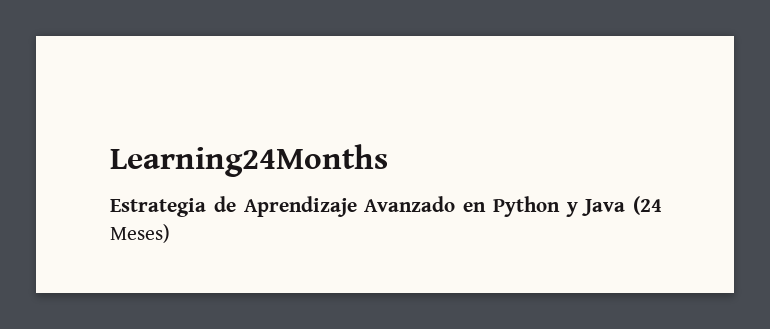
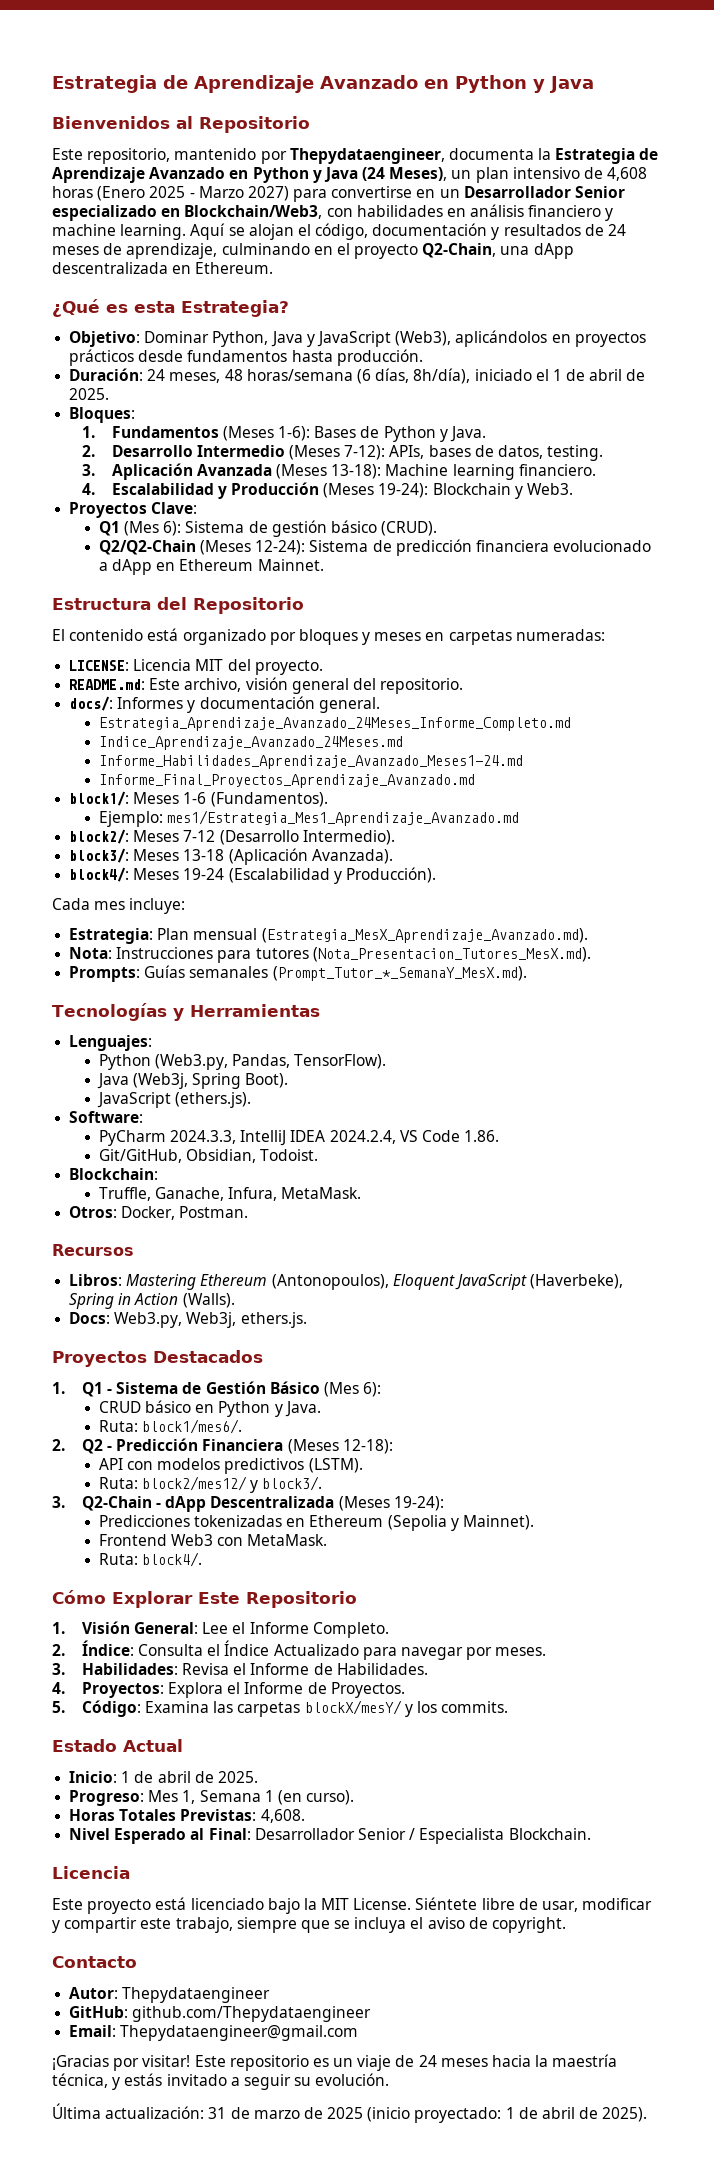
[110,144,388,177] Learning24Months // -> [52,75,594,93] [52,116,310,133] [52,148,552,164] Estrategia de Aprendizaje Avanzado en Python y Java // Bienvenidos al Repositorio // Este repositorio, mantenido por Thepydataengineer, documenta la
[110,224,170,243] Meses) -> [389,167,648,183] [52,186,626,202] [52,204,614,221] [52,223,627,240] [52,243,574,259] [52,262,274,274] [52,299,289,317] [69,330,646,347] [69,349,423,366] [69,368,646,384] [69,388,110,400] [69,407,136,423] [81,426,486,442] [81,445,604,461] [81,463,596,480] [81,482,573,499] [69,502,198,518] [98,520,438,537] [98,539,652,556] [98,559,324,575] [52,597,304,614] [52,628,605,645] [69,659,323,675] [69,677,464,694] [69,696,380,713] [98,717,571,731] [98,736,403,750] [98,755,523,769] [98,774,475,788] [69,791,328,807] [98,810,520,827] [69,829,395,845] [69,848,393,865] [69,867,436,884] [52,898,186,914] [69,928,588,944] [69,947,591,963] [69,965,527,982] [52,1003,320,1021] [69,1035,153,1051] [98,1054,387,1070] [96,1073,289,1089] [96,1092,252,1108] [69,1111,144,1123] [98,1130,500,1146] [98,1149,319,1163] [69,1168,159,1180] [98,1187,362,1201] [69,1206,249,1220] [52,1244,134,1256] [69,1274,624,1290] [69,1293,235,1309] [69,1312,307,1328] [52,1350,263,1367] [52,1381,382,1397] [98,1400,321,1417] [98,1419,243,1434] [52,1438,393,1454] [98,1458,363,1474] [98,1476,323,1493] [52,1496,444,1512] [98,1515,534,1531] [98,1534,328,1546] [98,1552,203,1567] [52,1590,357,1608] [52,1621,389,1638] [52,1640,547,1660] [52,1663,428,1675] [52,1682,405,1698] [52,1700,509,1717] [52,1739,183,1752] [69,1771,258,1783] [69,1790,355,1806] [69,1809,305,1823] [69,1828,591,1844] [52,1866,130,1879] [52,1897,653,1914] [52,1917,567,1933] [52,1956,137,1968] [69,1987,271,2003] [69,2006,372,2022] [69,2025,359,2041] [52,2054,618,2071] [52,2073,390,2090] [52,2103,648,2123] Meses), un plan intensivo de 4,608 horas (Enero 2025 - Marzo 2027) para convertirse en un Desarrollador Senior especializado en Blockchain/Web3, con habilidades en análisis financiero y machine learning. Aquí se alojan el código, documentación y resultados de 24 meses de aprendizaje, culminando en el proyecto Q2-Chain, una dApp descentralizada en Ethereum. // ¿Qué es esta Estrategia? // Objetivo: Dominar Python, Java y JavaScript (Web3), aplicándolos en proyectos prácticos desde fundamentos hasta producción. // Duración: 24 meses, 48 horas/semana (6 días, 8h/día), iniciado el 1 de abril de 2025. // Bloques: // 1. Fundamentos (Meses 1-6): Bases de Python y Java. // 2. Desarrollo Intermedio (Meses 7-12): APIs, bases de datos, testing. // 3. Aplicación Avanzada (Meses 13-18): Machine learning financiero. // 4. Escalabilidad y Producción (Meses 19-24): Blockchain y Web3. // Proyectos Clave: // Q1 (Mes 6): Sistema de gestión básico (CRUD). // Q2/Q2-Chain (Meses 12-24): Sistema de predicción financiera evolucionado a dApp en Ethereum Mainnet. // Estructura del Repositorio // El contenido está organizado por bloques y meses en carpetas numeradas: // LICENSE: Licencia MIT del proyecto. // README.md: Este archivo, visión general del repositorio. // docs/: Informes y documentación general. // Estrategia_Aprendizaje_Avanzado_24Meses_Informe_Completo.md // Indice_Aprendizaje_Avanzado_24Meses.md // Informe_Habilidades_Aprendizaje_Avanzado_Meses1-24.md // Informe_Final_Proyectos_Aprendizaje_Avanzado.md // block1/: Meses 1-6 (Fundamentos). // Ejemplo: mes1/Estrategia_Mes1_Aprendizaje_Avanzado.md // block2/: Meses 7-12 (Desarrollo Intermedio). // block3/: Meses 13-18 (Aplicación Avanzada). // block4/: Meses 19-24 (Escalabilidad y Producción). // Cada mes incluye: // Estrategia: Plan mensual (Estrategia_MesX_Aprendizaje_Avanzado.md). // Nota: Instrucciones para tutores (Nota_Presentacion_Tutores_MesX.md). // Prompts: Guías semanales (Prompt_Tutor_*_SemanaY_MesX.md). // Tecnologías y Herramientas // Lenguajes: // Python (Web3.py, Pandas, TensorFlow). // Java (Web3j, Spring Boot). // JavaScript (ethers.js). // Software: // PyCharm 2024.3.3, IntelliJ IDEA 2024.2.4, VS Code 1.86. // Git/GitHub, Obsidian, Todoist. // Blockchain: // Truffle, Ganache, Infura, MetaMask. // Otros: Docker, Postman. // Recursos // Libros: Mastering Ethereum (Antonopoulos), Eloquent JavaScript (Haverbeke), Spring in Action (Walls). // Docs: Web3.py, Web3j, ethers.js. // Proyectos Destacados // 1. Q1 - Sistema de Gestión Básico (Mes 6): // CRUD básico en Python y Java. // Ruta: block1/mes6/. // 2. Q2 - Predicción Financiera (Meses 12-18): // API con modelos predictivos (LSTM). // Ruta: block2/mes12/ y block3/. // 3. Q2-Chain - dApp Descentralizada (Meses 19-24): // Predicciones tokenizadas en Ethereum (Sepolia y Mainnet). // Frontend Web3 con MetaMask. // Ruta: block4/. // Cómo Explorar Este Repositorio // 1. Visión General: Lee el Informe Completo. // 2. Índice: Consulta el Índice Actualizado para navegar por meses. // 3. Habilidades: Revisa el Informe de Habilidades. // 4. Proyectos: Explora el Informe de Proyectos. // 5. Código: Examina las carpetas blockX/mesY/ y los commits. // Estado Actual // Inicio: 1 de abril de 2025. // Progreso: Mes 1, Semana 1 (en curso). // Horas Totales Previstas: 4,608. // Nivel Esperado al Final: Desarrollador Senior / Especialista Blockchain. // Licencia // Este proyecto está licenciado bajo la MIT License. Siéntete libre de usar, modificar y compartir este trabajo, siempre que se incluya el aviso de copyright. // Contacto // Autor: Thepydataengineer // GitHub: github.com/Thepydataengineer // Email: Thepydataengineer@gmail.com // ¡Gracias por visitar! Este repositorio es un viaje de 24 meses hacia la maestría técnica, y estás invitado a seguir su evolución. // Última actualización: 31 de marzo de 2025 (inicio proyectado: 1 de abril de 2025).

